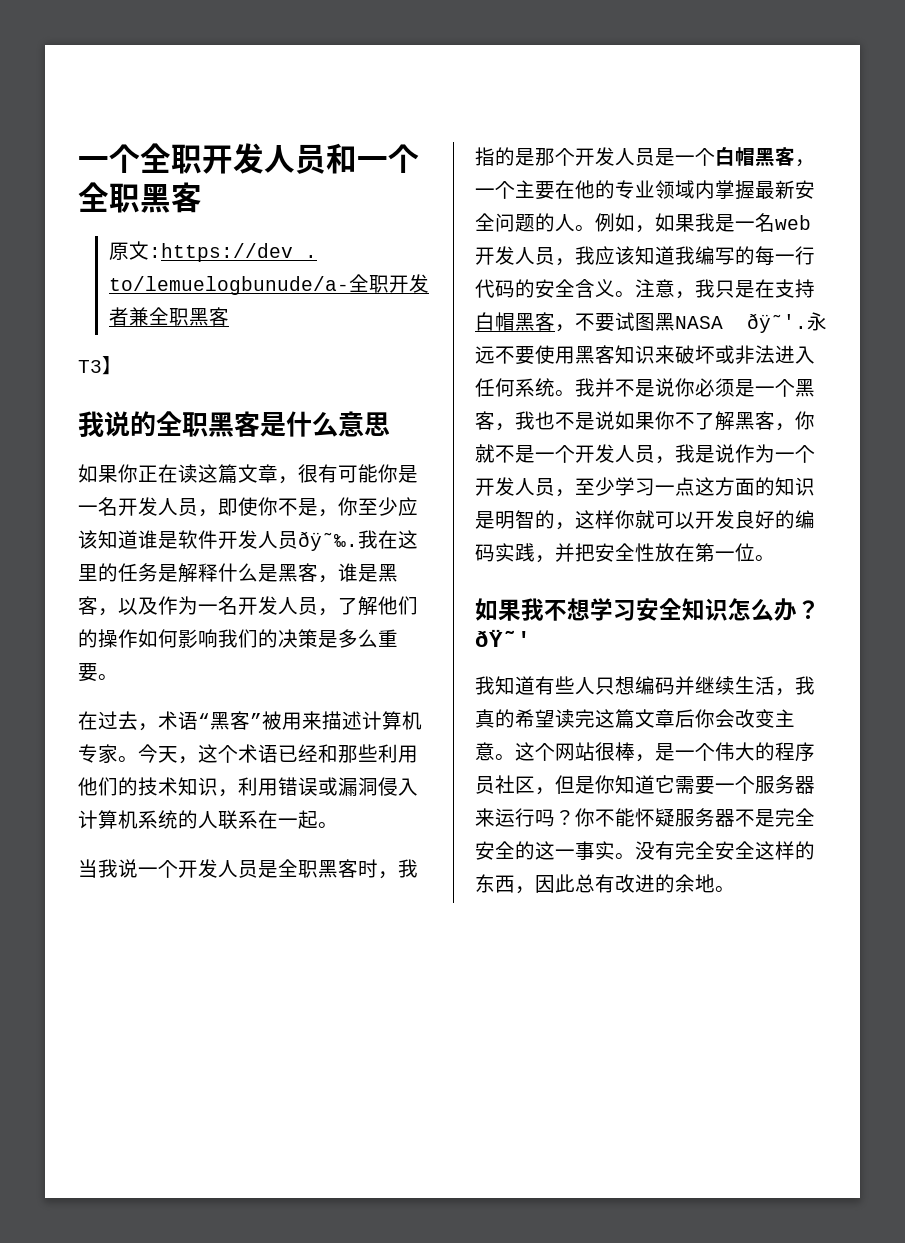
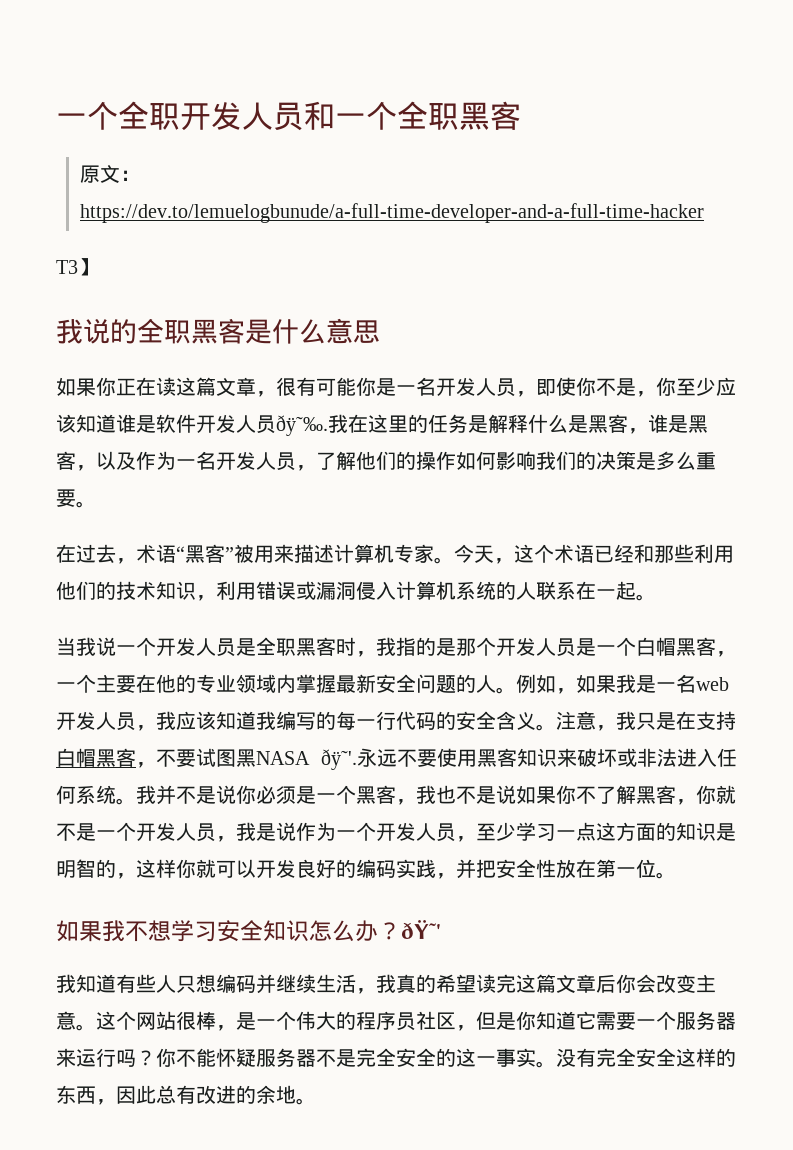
[148,243,317,262] [108,274,429,295] [108,307,229,326] :https://dev . to/lemuelogbunude/a-全职开发者兼全职黑客 -> [120,170,141,181] [80,203,705,223] ：https://dev.to/lemuelogbunude/a-full-time-developer-and-a-full-time-hacker

